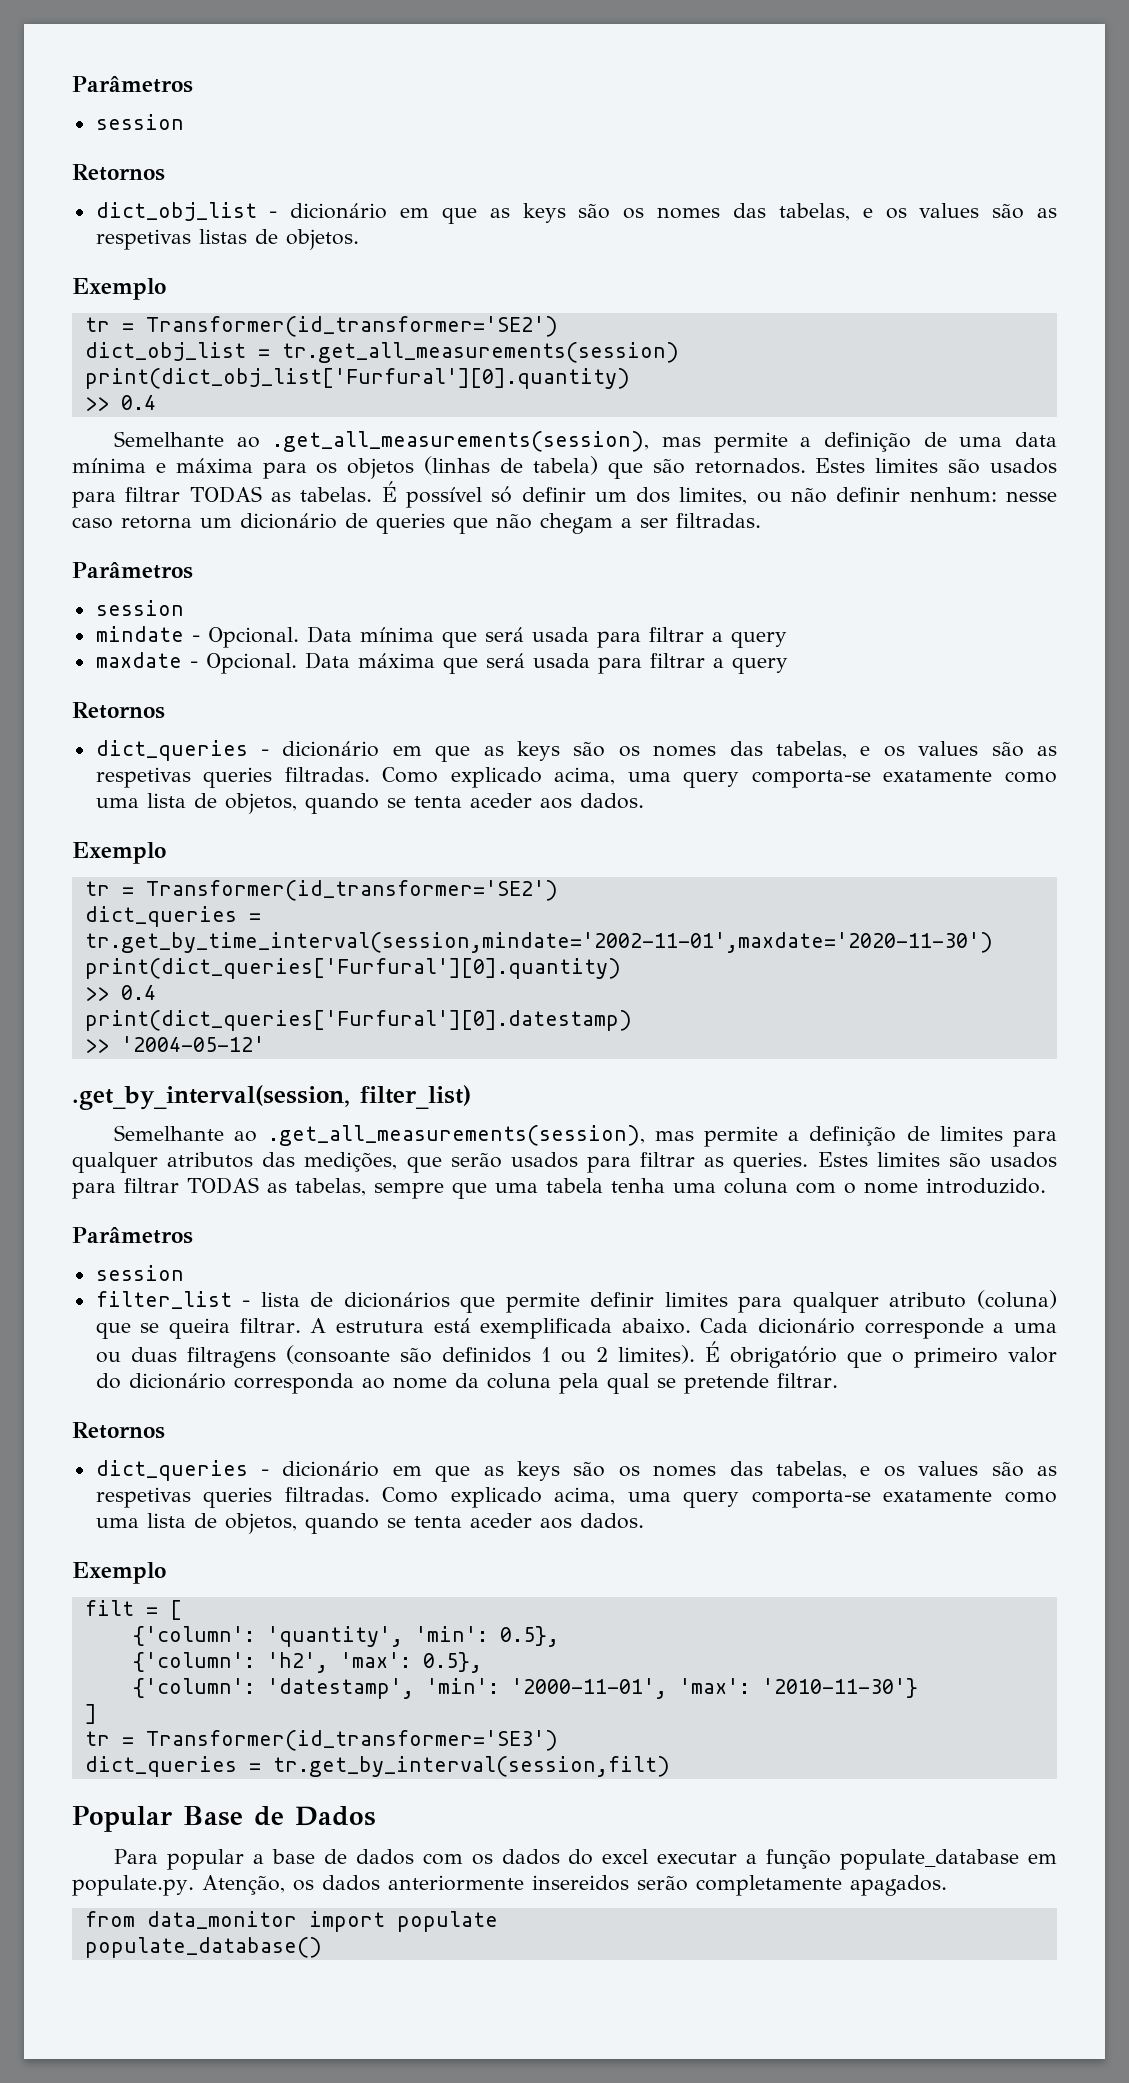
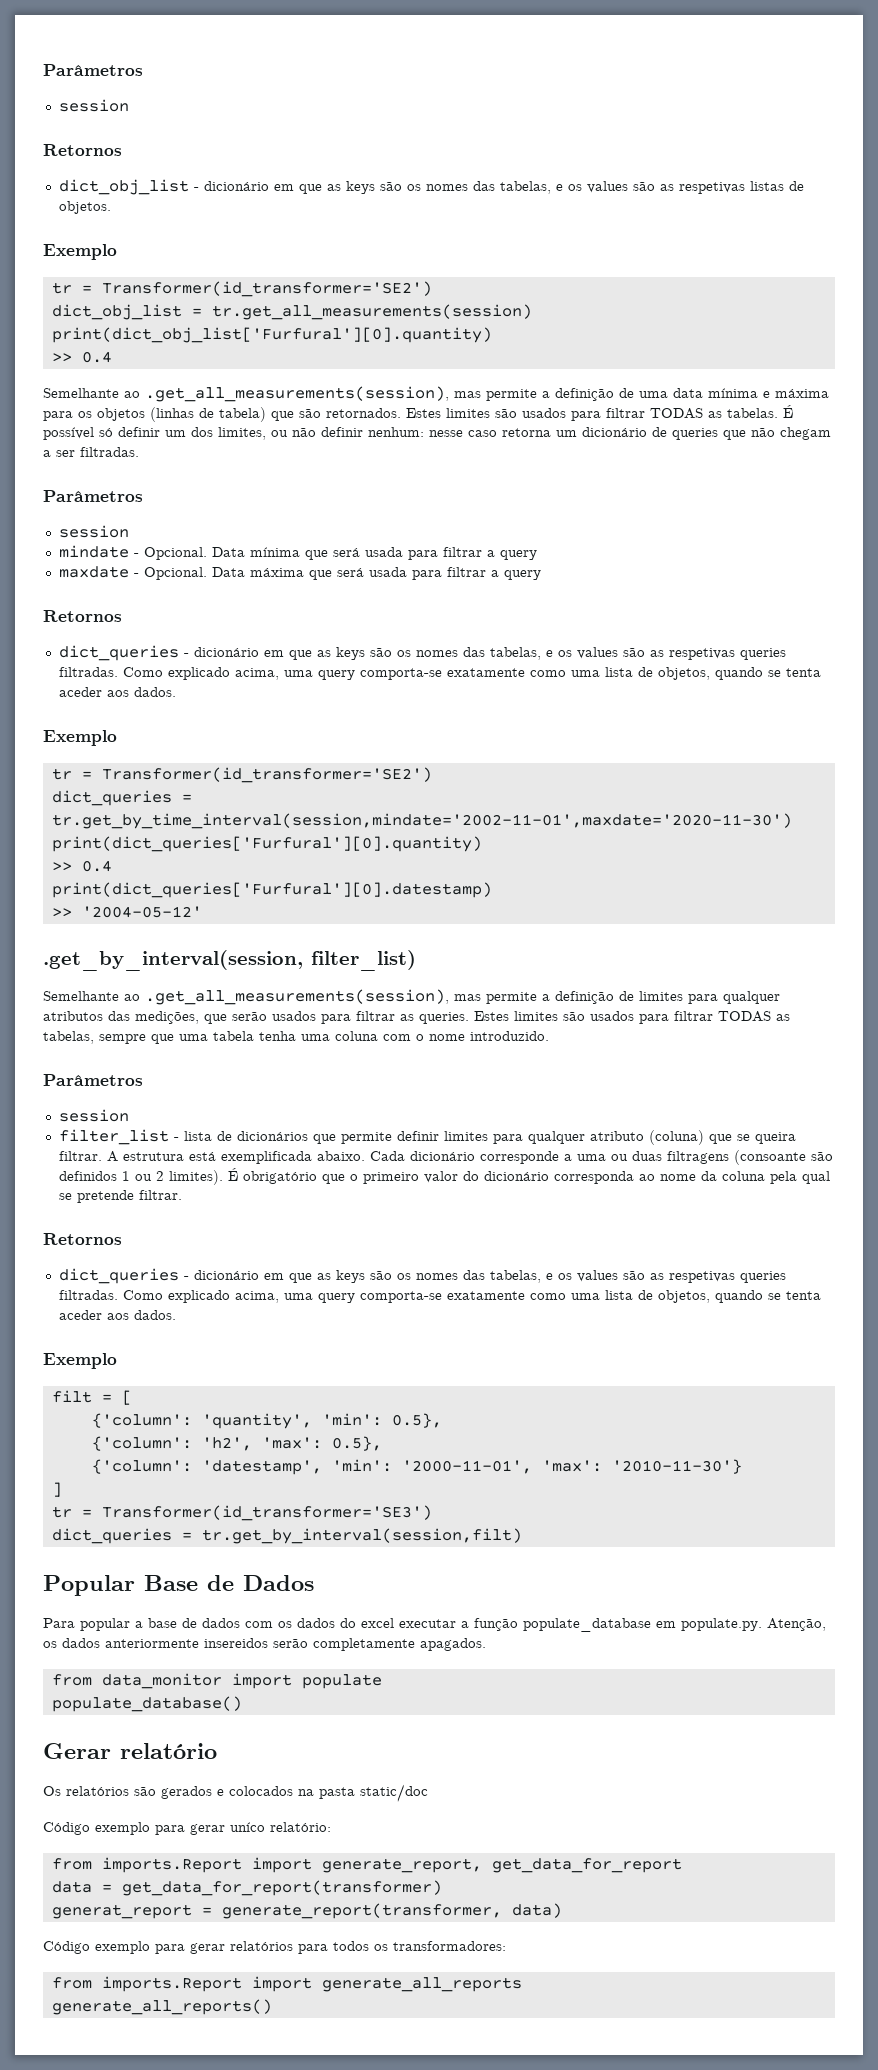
(322, 1947) none -> [43,1743,217,1759] [43,1784,428,1802] [43,1822,331,1835] [51,1857,682,1873] [51,1880,442,1896] [51,1903,562,1919] [43,1941,506,1954] [51,1976,522,1992] [51,1999,272,2015] // Gerar relatório // Os relatórios são gerados e colocados na pasta static/doc // Código exemplo para gerar uníco relatório: // from imports.Report import generate_report, get_data_for_report // data = get_data_for_report(transformer) // generat_report = generate_report(transformer, data) // Código exemplo para gerar relatórios para todos os transformadores: // from imports.Report import generate_all_reports // generate_all_reports()

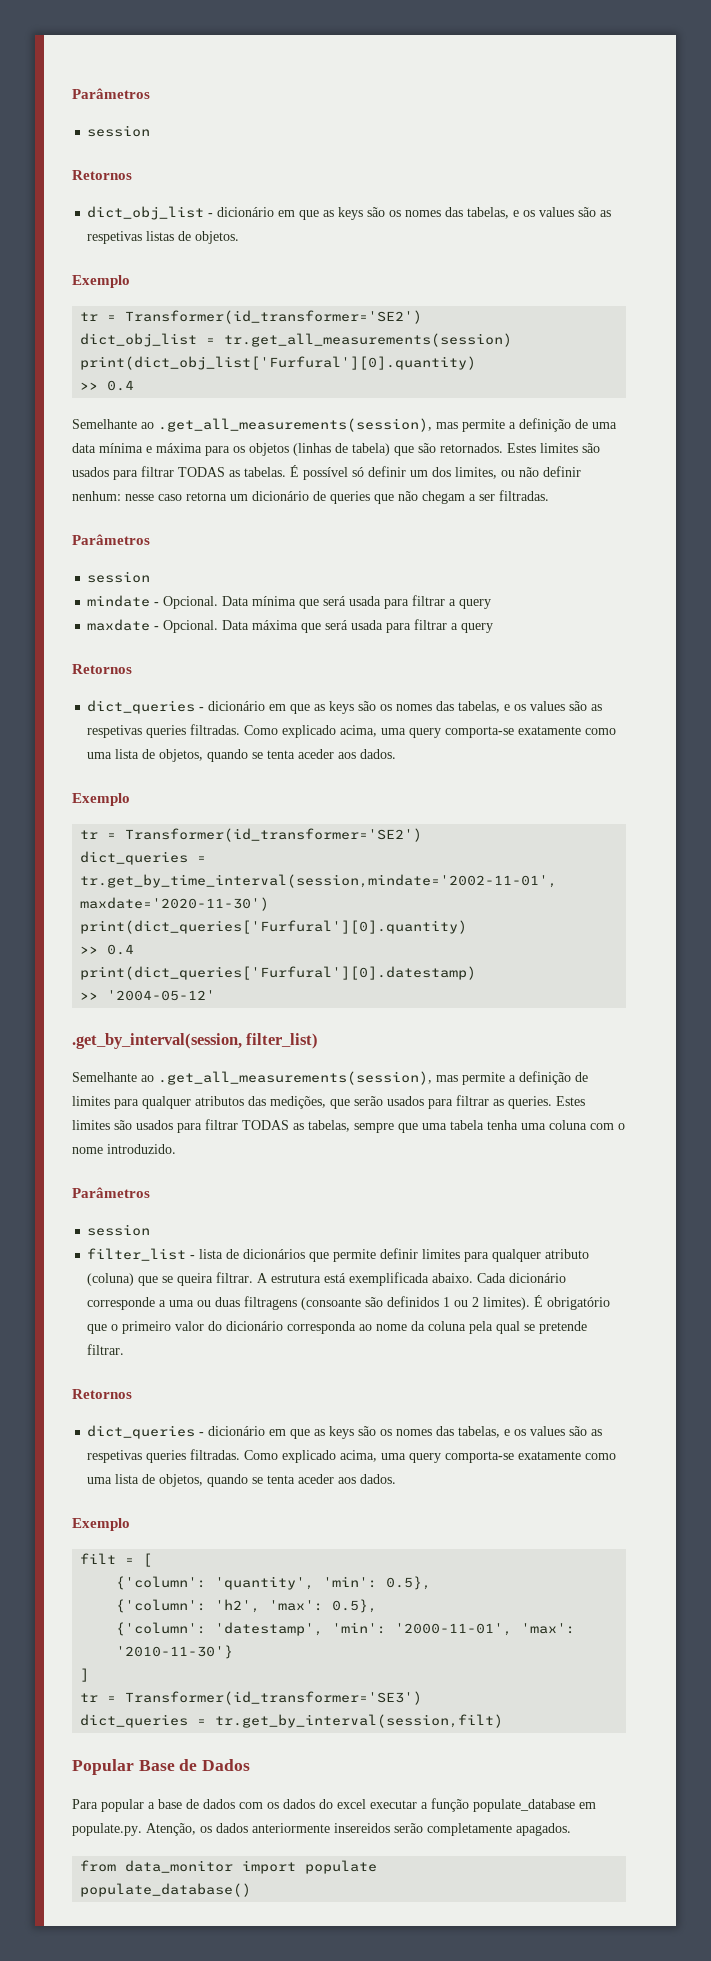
[43,1743,217,1759] [43,1784,428,1802] [43,1822,331,1835] [51,1857,682,1873] [51,1880,442,1896] [51,1903,562,1919] [43,1941,506,1954] [51,1976,522,1992] [51,1999,272,2015] // Gerar relatório // Os relatórios são gerados e colocados na pasta static/doc // Código exemplo para gerar uníco relatório: // from imports.Report import generate_report, get_data_for_report // data = get_data_for_report(transformer) // generat_report = generate_report(transformer, data) // Código exemplo para gerar relatórios para todos os transformadores: // from imports.Report import generate_all_reports // generate_all_reports() -> (252, 1890) none

